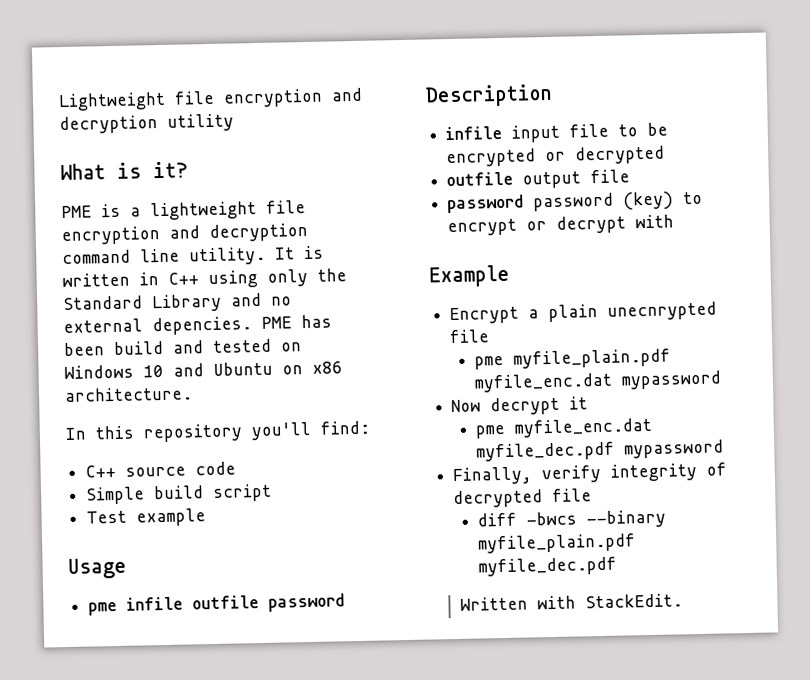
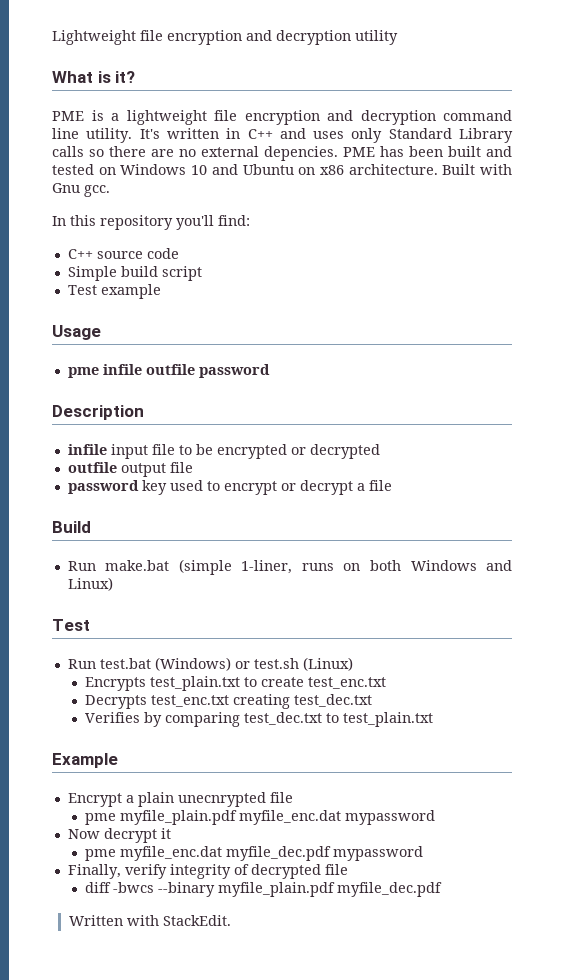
[275,245,324,260] It is -> [139,129,160,139] It's
[208,268,347,289] [63,292,262,313] using only the Standard Library and -> [279,128,513,143] [52,146,174,157] and uses only Standard Library calls so there are
[113,340,164,355] build -> [448,146,481,157] built
(193, 394) none -> [442,164,512,175] [52,183,110,197] Built with Gnu gcc.
[533,191,675,212] password (key) -> [141,480,203,495] key used
[635,214,675,229] with -> [356,480,392,491] [52,521,91,533] [67,559,513,575] [67,577,113,591] [52,619,90,631] [67,657,353,671] [84,676,386,691] [84,694,372,709] [84,712,433,727] a file // Build // Run make.bat (simple 1-liner, runs on both Windows and Linux) // Test // Run test.bat (Windows) or test.sh (Linux) // Encrypts test_plain.txt to create test_enc.txt // Decrypts test_enc.txt creating test_dec.txt // Verifies by comparing test_dec.txt to test_plain.txt

